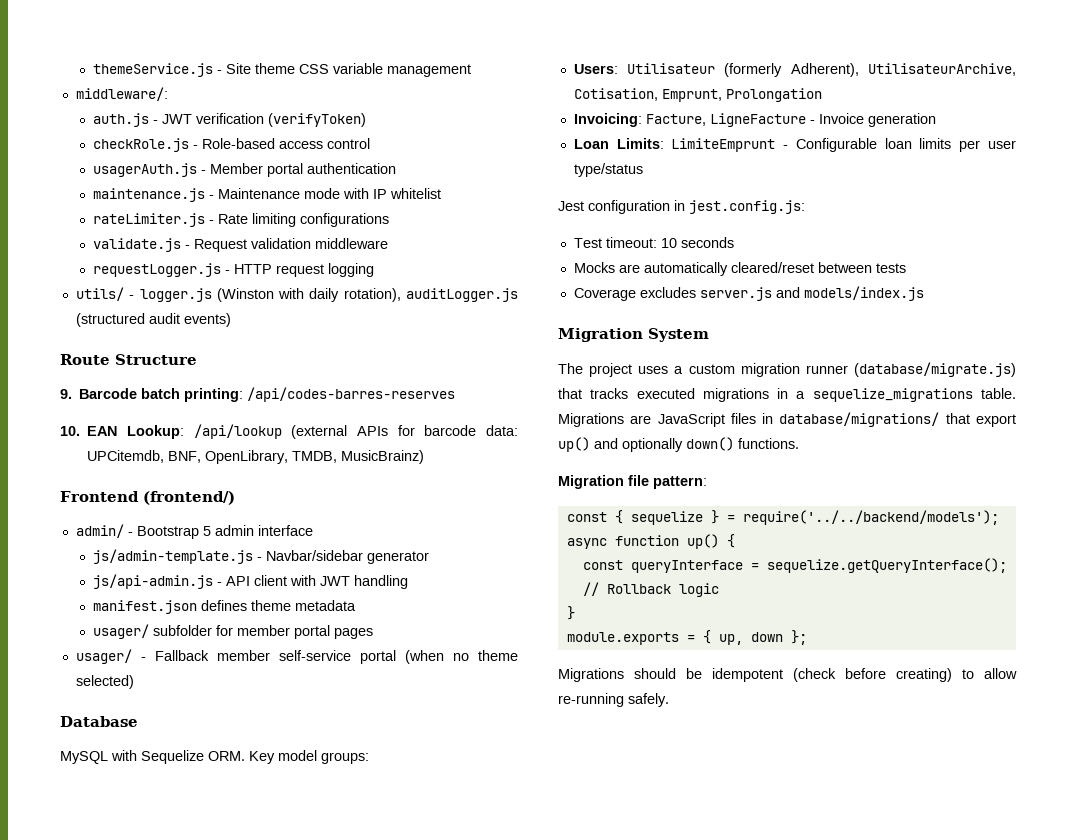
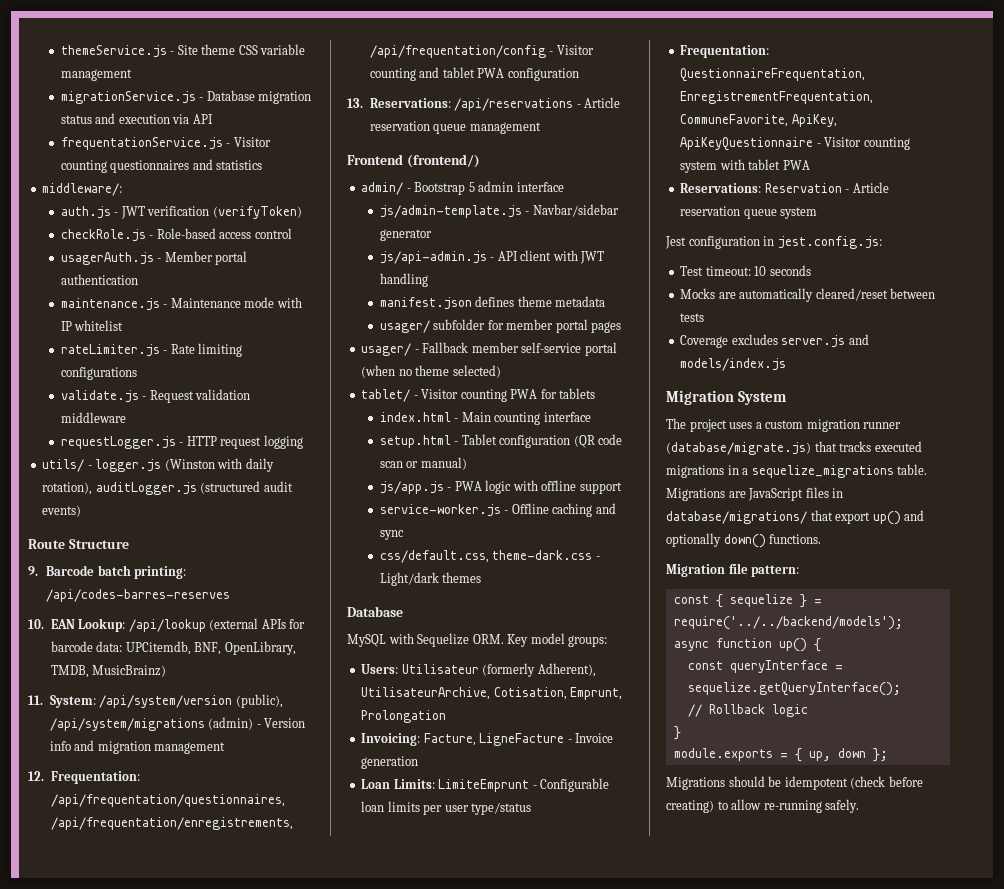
(472, 70) none -> [60,90,312,104] [60,113,213,124] [60,137,271,150] [60,159,263,173] // migrationService.js - Database migration status and execution via API // frequentationService.js - Visitor counting questionnaires and statistics
(425, 457) none -> [28,694,283,708] [49,717,306,731] [49,740,226,754] [28,771,140,784] [50,794,285,807] [50,817,293,830] [369,45,594,58] [369,67,579,81] [347,97,621,111] [369,121,541,134] // 11. System: /api/system/version (public), /api/system/migrations (admin) - Version info and migration management // 12. Frequentation: /api/frequentation/questionnaires, /api/frequentation/enregistrements, /api/frequentation/config - Visitor counting and tablet PWA configuration // 13. Reservations: /api/reservations - Article reservation queue management
(134, 682) none -> [361,388,596,402] [379,412,591,425] [379,434,623,448] [379,457,467,470] [379,480,622,494] [379,503,616,517] [379,530,404,540] [379,550,600,563] [379,572,482,586] // tablet/ - Visitor counting PWA for tablets // index.html - Main counting interface // setup.html - Tablet configuration (QR code scan or manual) // js/app.js - PWA logic with offline support // service-worker.js - Offline caching and sync // css/default.css, theme-dark.css - Light/dark themes
(643, 170) none -> [680,45,770,58] [680,68,866,82] [680,91,874,104] [680,114,837,127] [680,137,910,151] [680,159,810,173] [680,182,889,193] [680,206,818,219] // Frequentation: QuestionnaireFrequentation, EnregistrementFrequentation, CommuneFavorite, ApiKey, ApiKeyQuestionnaire - Visitor counting system with tablet PWA // Reservations: Reservation - Article reservation queue system

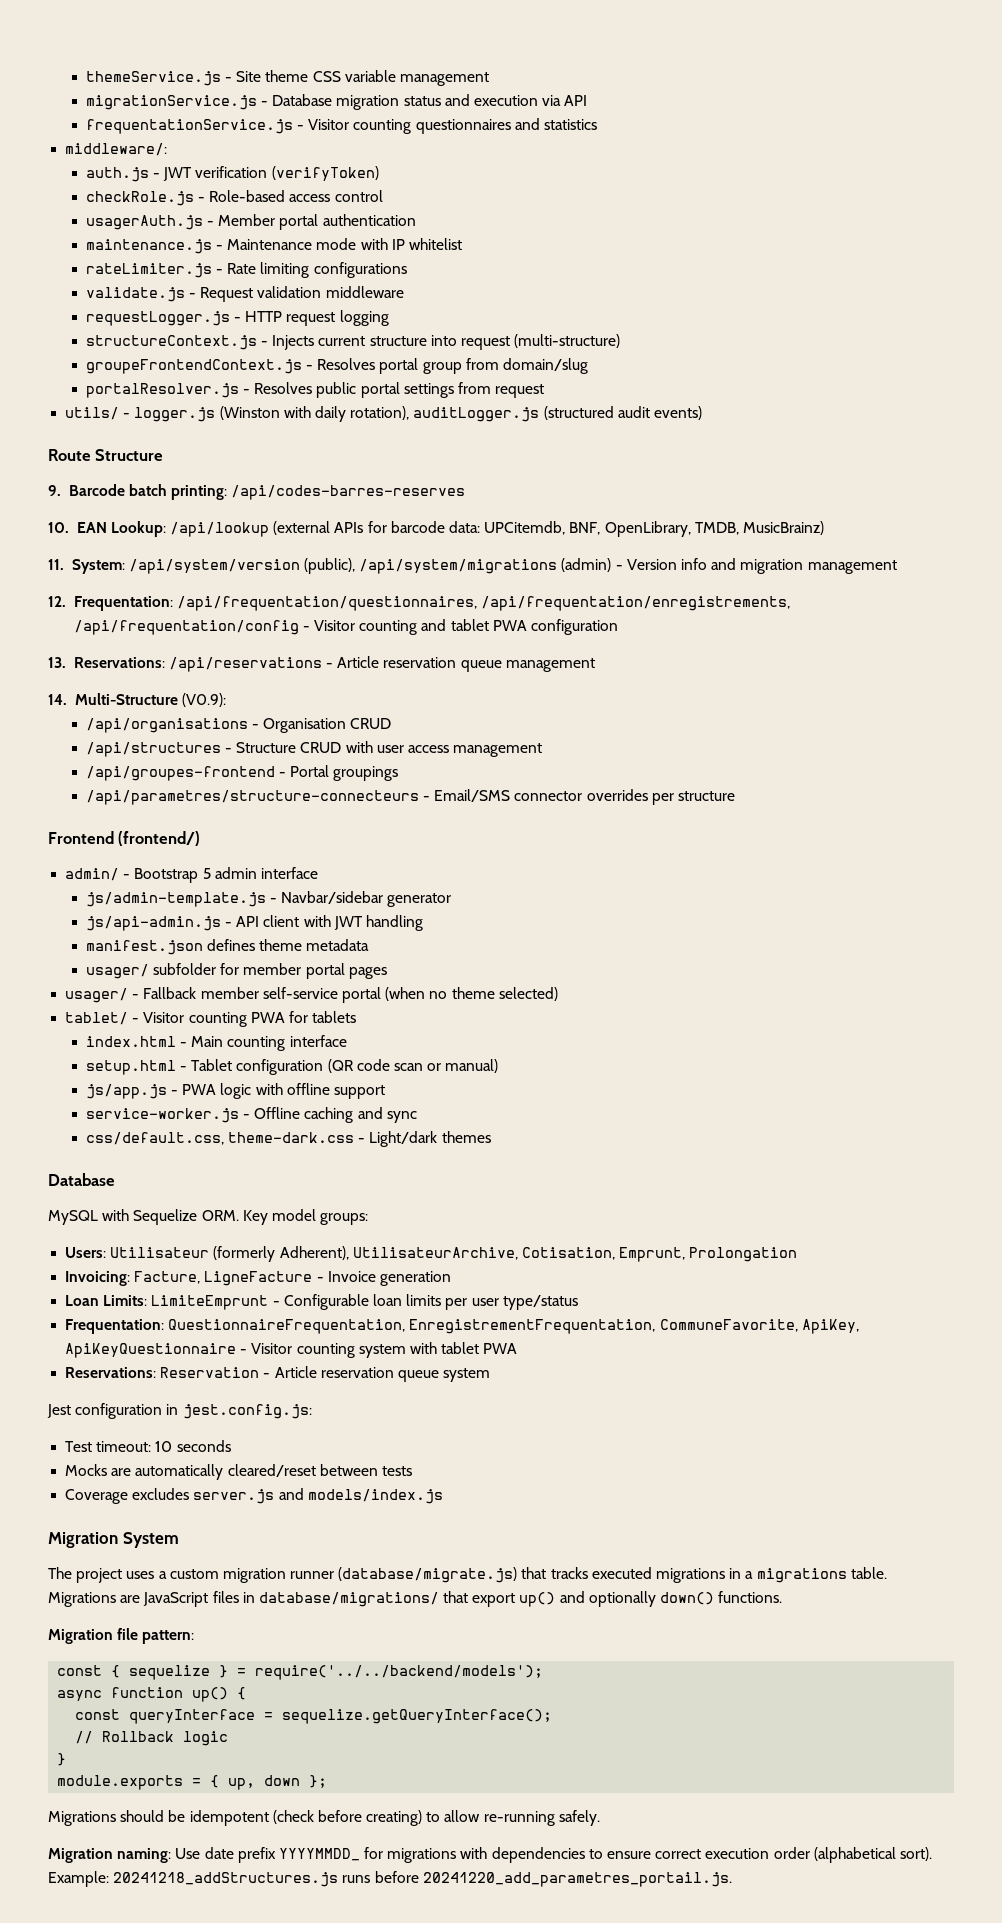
(303, 442) none -> [85,334,621,350] [85,358,588,374] [85,382,545,398] // structureContext.js - Injects current structure into request (multi-structure) // groupeFrontendContext.js - Resolves portal group from domain/slug // portalResolver.js - Resolves public portal settings from request
(541, 128) none -> [48,693,226,707] [85,718,392,733] [85,741,543,757] [85,765,399,781] [85,789,735,805] // 14. Multi-Structure (V0.9): // /api/organisations - Organisation CRUD // /api/structures - Structure CRUD with user access management // /api/groupes-frontend - Portal groupings // /api/parametres/structure-connecteurs - Email/SMS connector overrides per structure
[751,465,894,478] sequelize_migrations -> [756,1568,847,1583] migrations
(860, 806) none -> [48,1847,932,1863] [48,1871,732,1887] // Migration naming: Use date prefix YYYYMMDD_ for migrations with dependencies to ensure correct execution order (alphabetical sort). Example: 20241218_addStructures.js runs before 20241220_add_parametres_portail.js.

